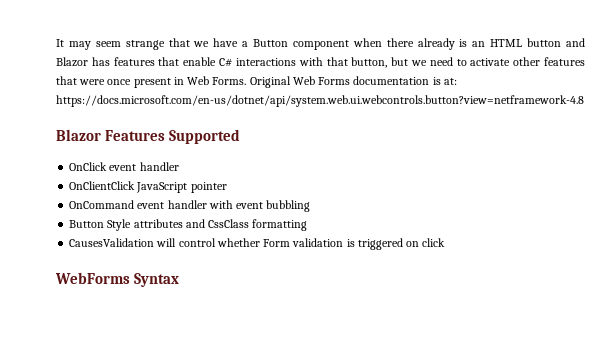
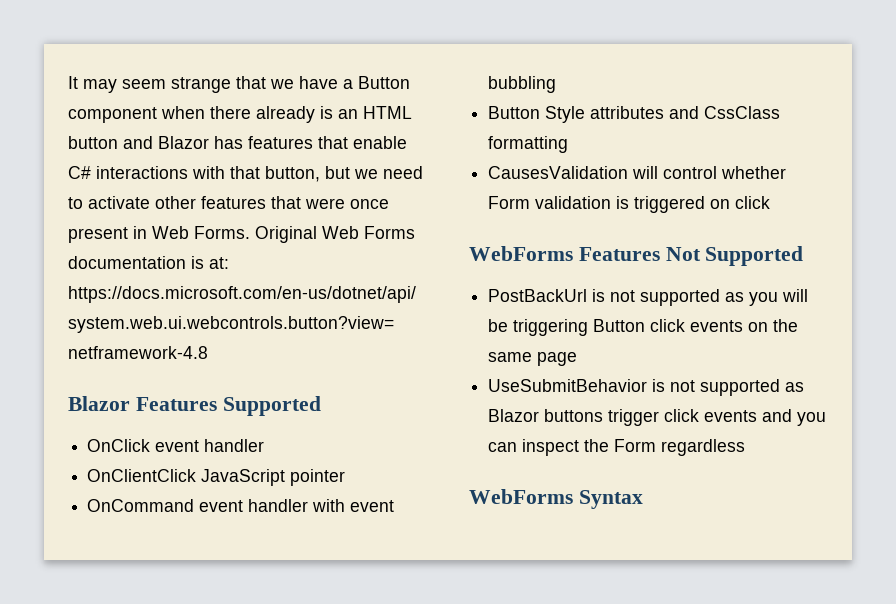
(446, 242) none -> [469,246,804,266] [488,289,809,306] [488,319,799,336] [488,352,578,366] [488,379,805,396] [488,409,827,426] [488,439,746,456] // WebForms Features Not Supported // PostBackUrl is not supported as you will be triggering Button click events on the same page // UseSubmitBehavior is not supported as Blazor buttons trigger click events and you can inspect the Form regardless

